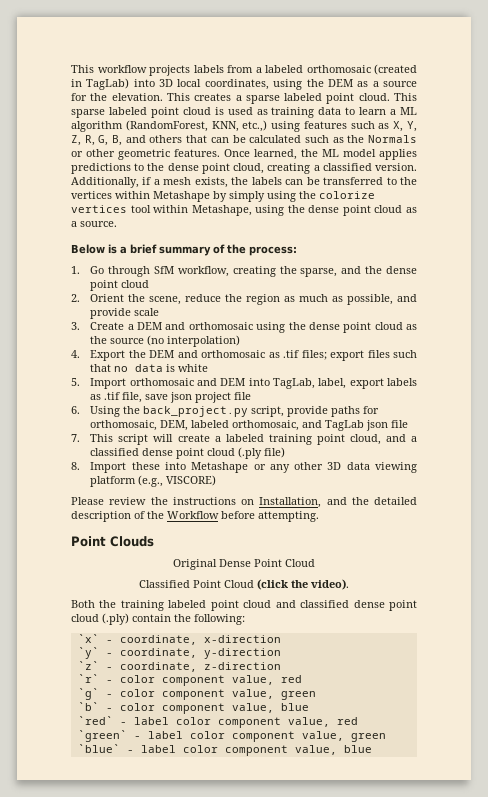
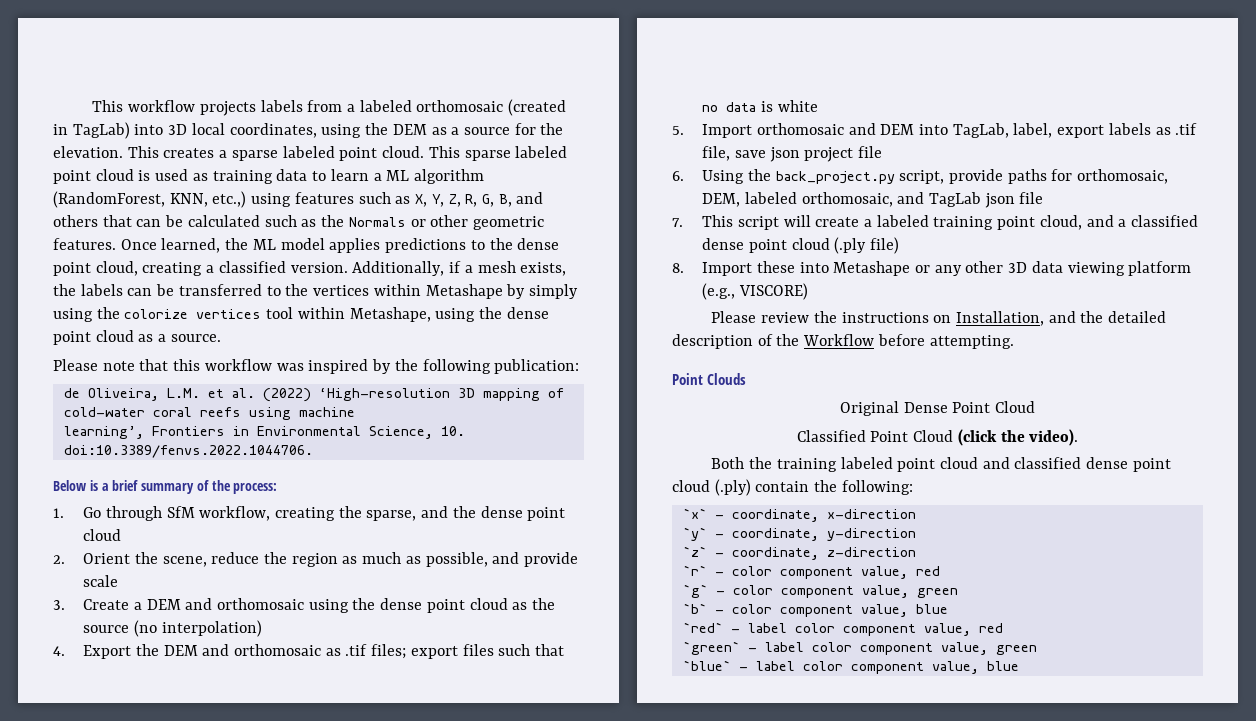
(117, 224) none -> [53,359,580,374] [63,388,564,402] [63,407,355,420] [63,426,465,439] [63,445,313,458] // Please note that this workflow was inspired by the following publication: // de Oliveira, L.M. et al. (2022) ‘High-resolution 3D mapping of cold-water coral reefs using machine // learning’, Frontiers in Environmental Science, 10. doi:10.3389/fenvs.2022.1044706.

